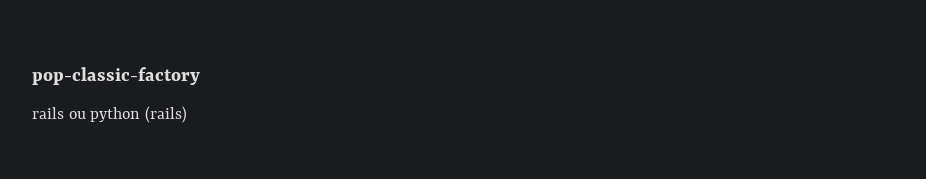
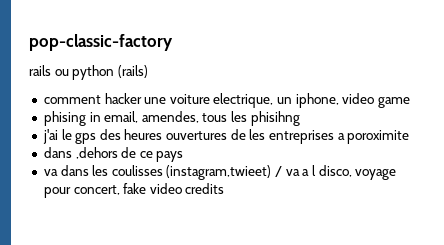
(188, 114) none -> [43,93,411,108] [43,111,300,126] [42,129,410,144] [43,147,184,162] [43,165,397,180] [43,183,225,198] // comment hacker une voiture electrique, un iphone, video game // phising in email, amendes, tous les phisihng // j'ai le gps des heures ouvertures de les entreprises a poroximite // dans ,dehors de ce pays // va dans les coulisses (instagram,twieet) / va a l disco, voyage pour concert, fake video credits

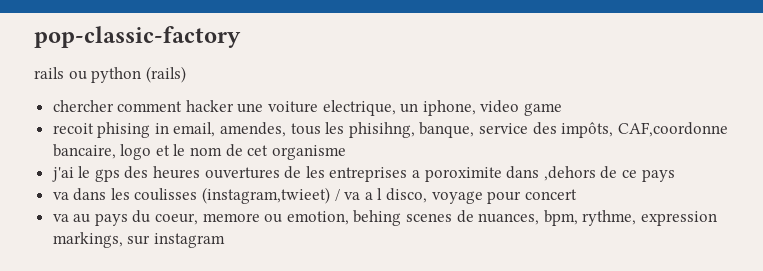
(148, 71) none -> [52,100,114,112] chercher
(411, 102) none -> [52,123,94,134] recoit
[250,111,300,126] phisihng -> [348,122,728,138] [52,144,346,160] phisihng, banque, service des impôts, CAF,coordonne bancaire, logo et le nom de cet organisme
(410, 137) // -> (502, 174) none
[73,183,225,195] concert, fake video credits -> [524,189,577,200] [52,210,717,226] [52,232,225,248] concert // va au pays du coeur, memore ou emotion, behing scenes de nuances, bpm, rythme, expression markings, sur instagram

